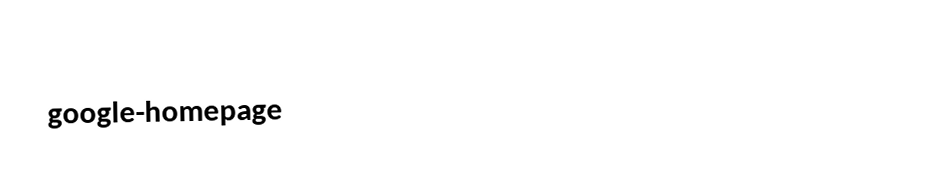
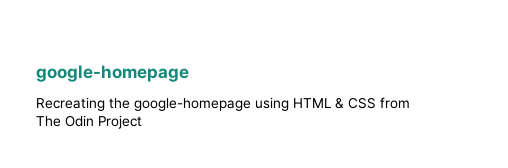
[47,98,283,129] google-homepage -> [36,65,189,82] [36,97,410,111] [36,115,142,129] google-homepage // Recreating the google-homepage using HTML & CSS from The Odin Project

